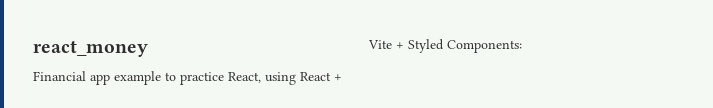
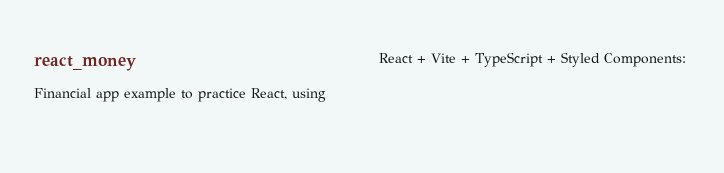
(404, 45) none -> [475,52,556,67] TypeScript +

